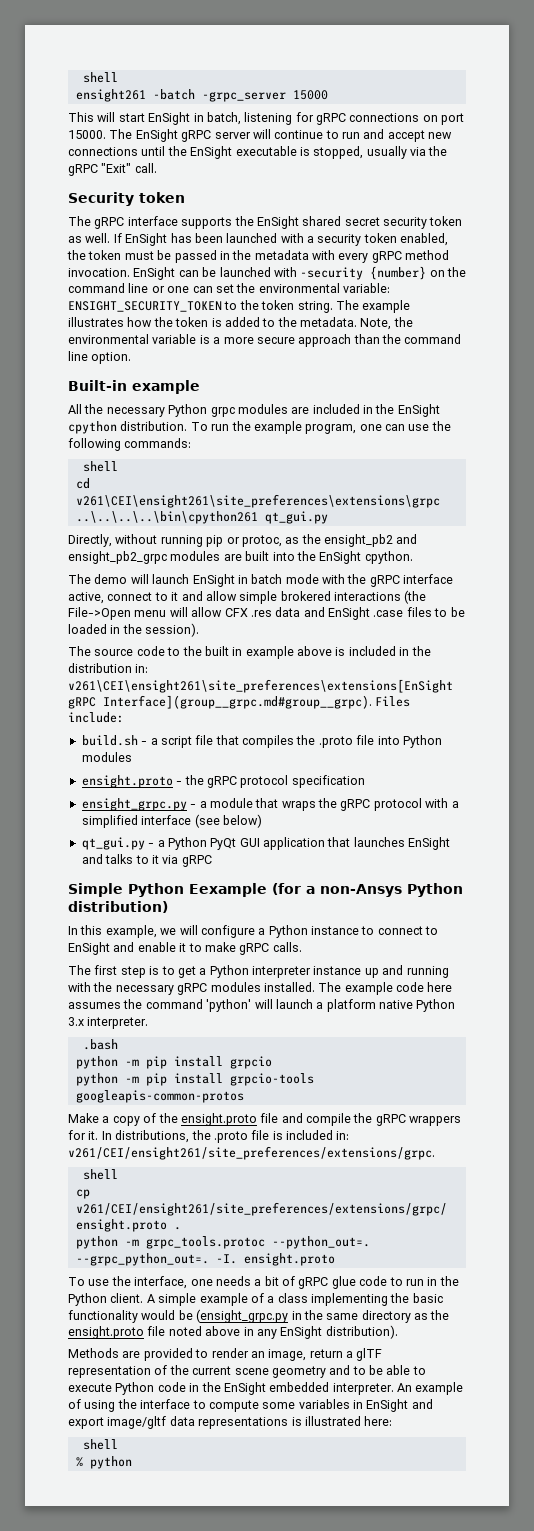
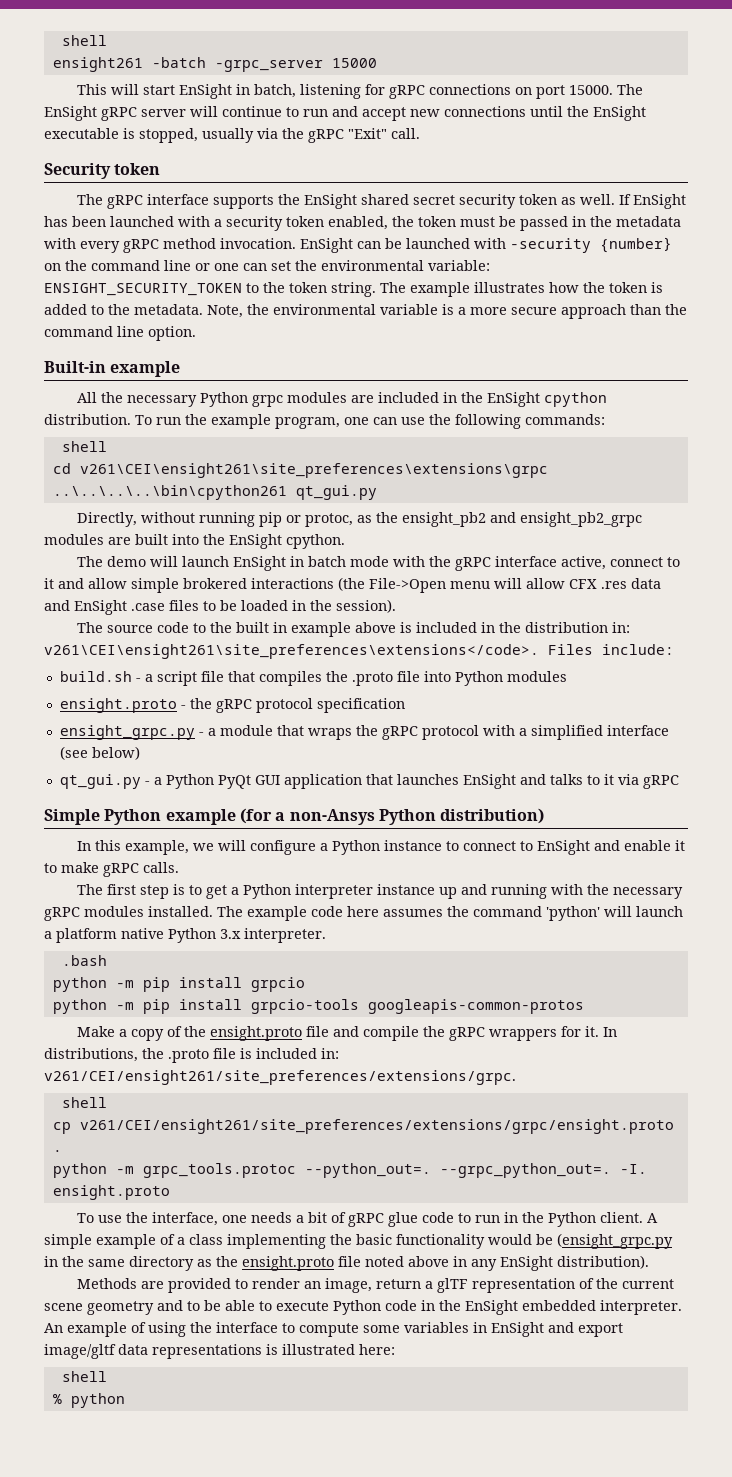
[68,679,453,693] [68,695,372,709] v261\CEI\ensight261\site_preferences\extensions[EnSight gRPC Interface](group__grpc.md#group__grpc). -> [44,644,539,659] v261\CEI\ensight261\site_preferences\extensions</code>.
[189,883,267,897] Eexample -> [165,809,236,825] example

